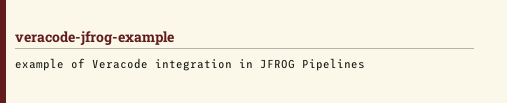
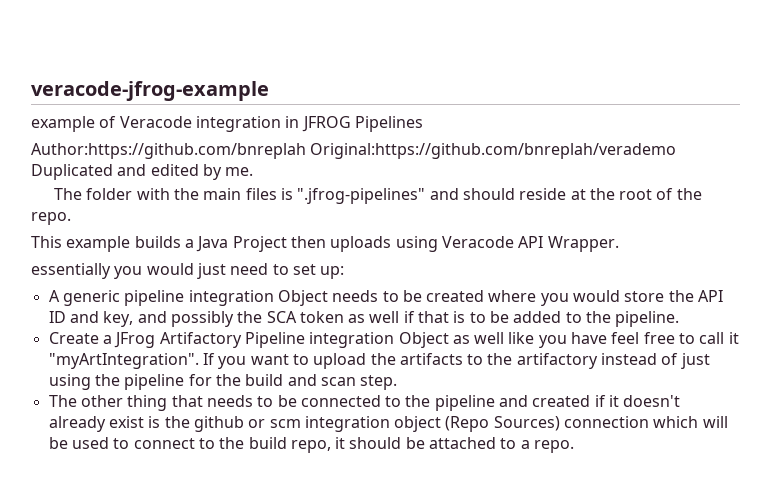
(365, 64) none -> [31,143,677,159] [31,164,254,180] [53,188,702,204] [31,212,71,225] [31,236,619,252] [31,263,345,279] [48,290,724,306] [48,311,680,327] [48,332,739,348] [48,353,710,369] [48,374,398,390] [48,395,681,411] [48,416,728,432] [48,437,575,453] // Author:https://github.com/bnreplah Original:https://github.com/bnreplah/verademo Duplicated and edited by me. // The folder with the main files is ".jfrog-pipelines" and should reside at the root of the repo. // This example builds a Java Project then uploads using Veracode API Wrapper. // essentially you would just need to set up: // A generic pipeline integration Object needs to be created where you would store the API ID and key, and possibly the SCA token as well if that is to be added to the pipeline. // Create a JFrog Artifactory Pipeline integration Object as well like you have feel free to call it "myArtIntegration". If you want to upload the artifacts to the artifactory instead of just using the pipeline for the build and scan step. // The other thing that needs to be connected to the pipeline and created if it doesn't already exist is the github or scm integration object (Repo Sources) connection which will be used to connect to the build repo, it should be attached to a repo.

